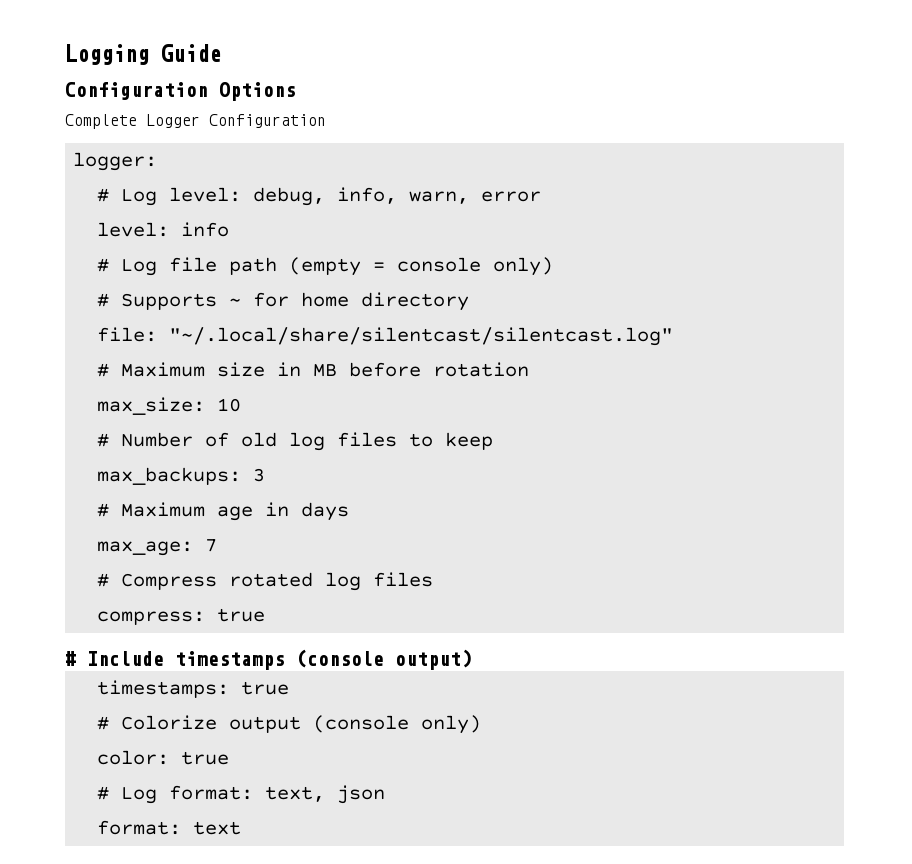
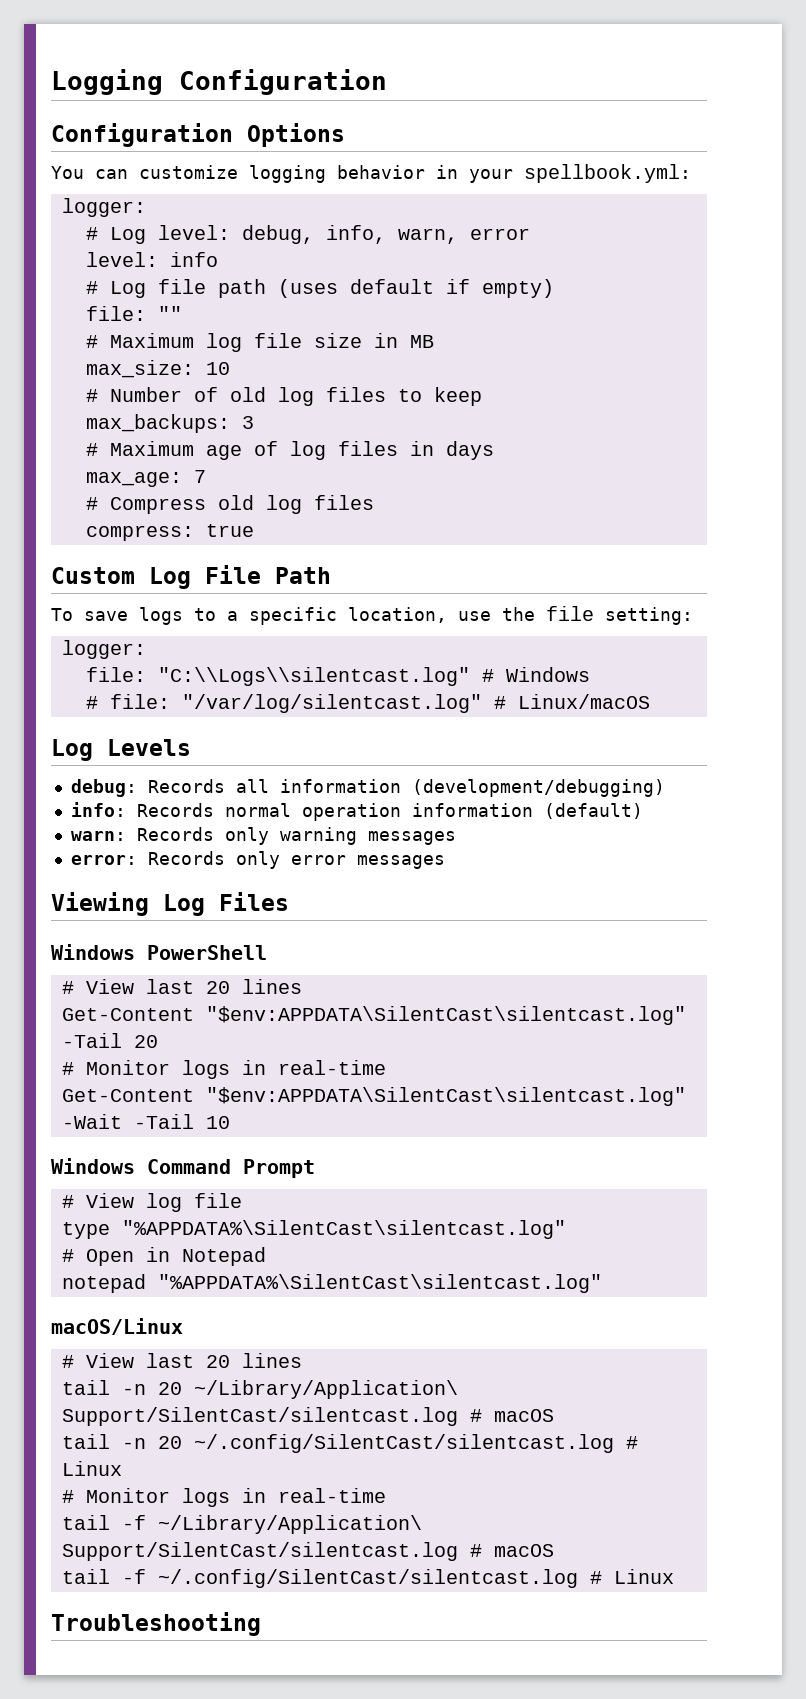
[161,44,221,62] Guide -> [179,69,387,95] Configuration
[65,114,326,129] Complete Logger Configuration -> [51,164,691,183] You can customize logging behavior in your spellbook.yml:
[288,257,553,276] [96,292,469,311] [96,327,673,346] [96,362,205,377] (empty = console only) // # Supports ~ for home directory // file: "~/.local/share/silentcast/silentcast.log" // # Maximum -> [277,279,554,298] [85,306,182,321] [85,333,302,352] (uses default if empty) // file: "" // # Maximum log file
[348,362,529,377] before rotation -> (434, 341) none
(253, 513) none -> [253,441,398,460] of log files
[228,572,313,587] rotated -> [217,495,254,510] old
[65,649,472,670] [96,680,289,698] [96,715,481,734] [96,750,229,765] [96,785,385,804] [96,820,241,835] # Include timestamps (console output) // timestamps: true // # Colorize output (console only) // color: true // # Log format: text, json // format: text -> [51,565,331,589] [51,606,693,625] [61,640,146,659] [85,667,590,686] [85,694,650,713] [51,739,191,761] [70,779,665,797] [70,802,643,821] [70,827,456,845] [70,851,445,869] [51,892,289,916] [51,944,267,960] [61,979,302,994] [61,1006,686,1025] [61,1033,158,1048] [61,1060,386,1079] [61,1087,686,1106] [61,1114,230,1129] [51,1158,315,1178] [61,1193,242,1212] [61,1220,566,1239] [61,1247,266,1266] [61,1274,602,1293] [51,1318,183,1335] [61,1353,302,1368] [61,1380,458,1399] [61,1407,554,1426] [61,1434,638,1453] [61,1461,122,1476] [61,1488,386,1507] [61,1515,422,1534] [61,1542,554,1561] [61,1569,674,1588] [51,1612,261,1636] Custom Log File Path // To save logs to a specific location, use the file setting: // logger: // file: "C:\\Logs\\silentcast.log" # Windows // # file: "/var/log/silentcast.log" # Linux/macOS // Log Levels // debug: Records all information (development/debugging) // info: Records normal operation information (default) // warn: Records only warning messages // error: Records only error messages // Viewing Log Files // Windows PowerShell // # View last 20 lines // Get-Content "$env:APPDATA\SilentCast\silentcast.log" -Tail 20 // # Monitor logs in real-time // Get-Content "$env:APPDATA\SilentCast\silentcast.log" -Wait -Tail 10 // Windows Command Prompt // # View log file // type "%APPDATA%\SilentCast\silentcast.log" // # Open in Notepad // notepad "%APPDATA%\SilentCast\silentcast.log" // macOS/Linux // # View last 20 lines // tail -n 20 ~/Library/Application\ Support/SilentCast/silentcast.log # macOS // tail -n 20 ~/.config/SilentCast/silentcast.log # Linux // # Monitor logs in real-time // tail -f ~/Library/Application\ Support/SilentCast/silentcast.log # macOS // tail -f ~/.config/SilentCast/silentcast.log # Linux // Troubleshooting

